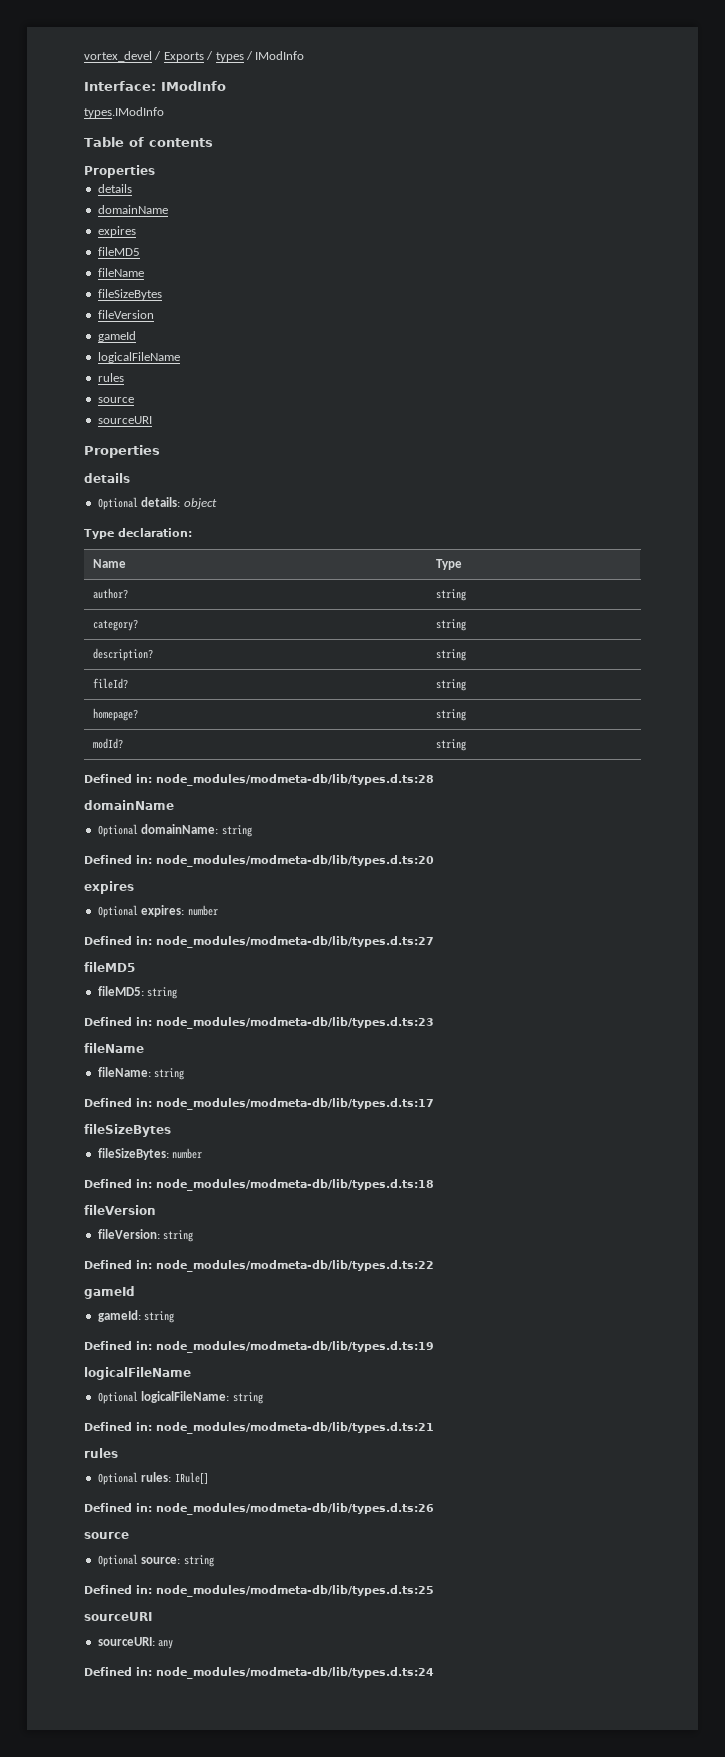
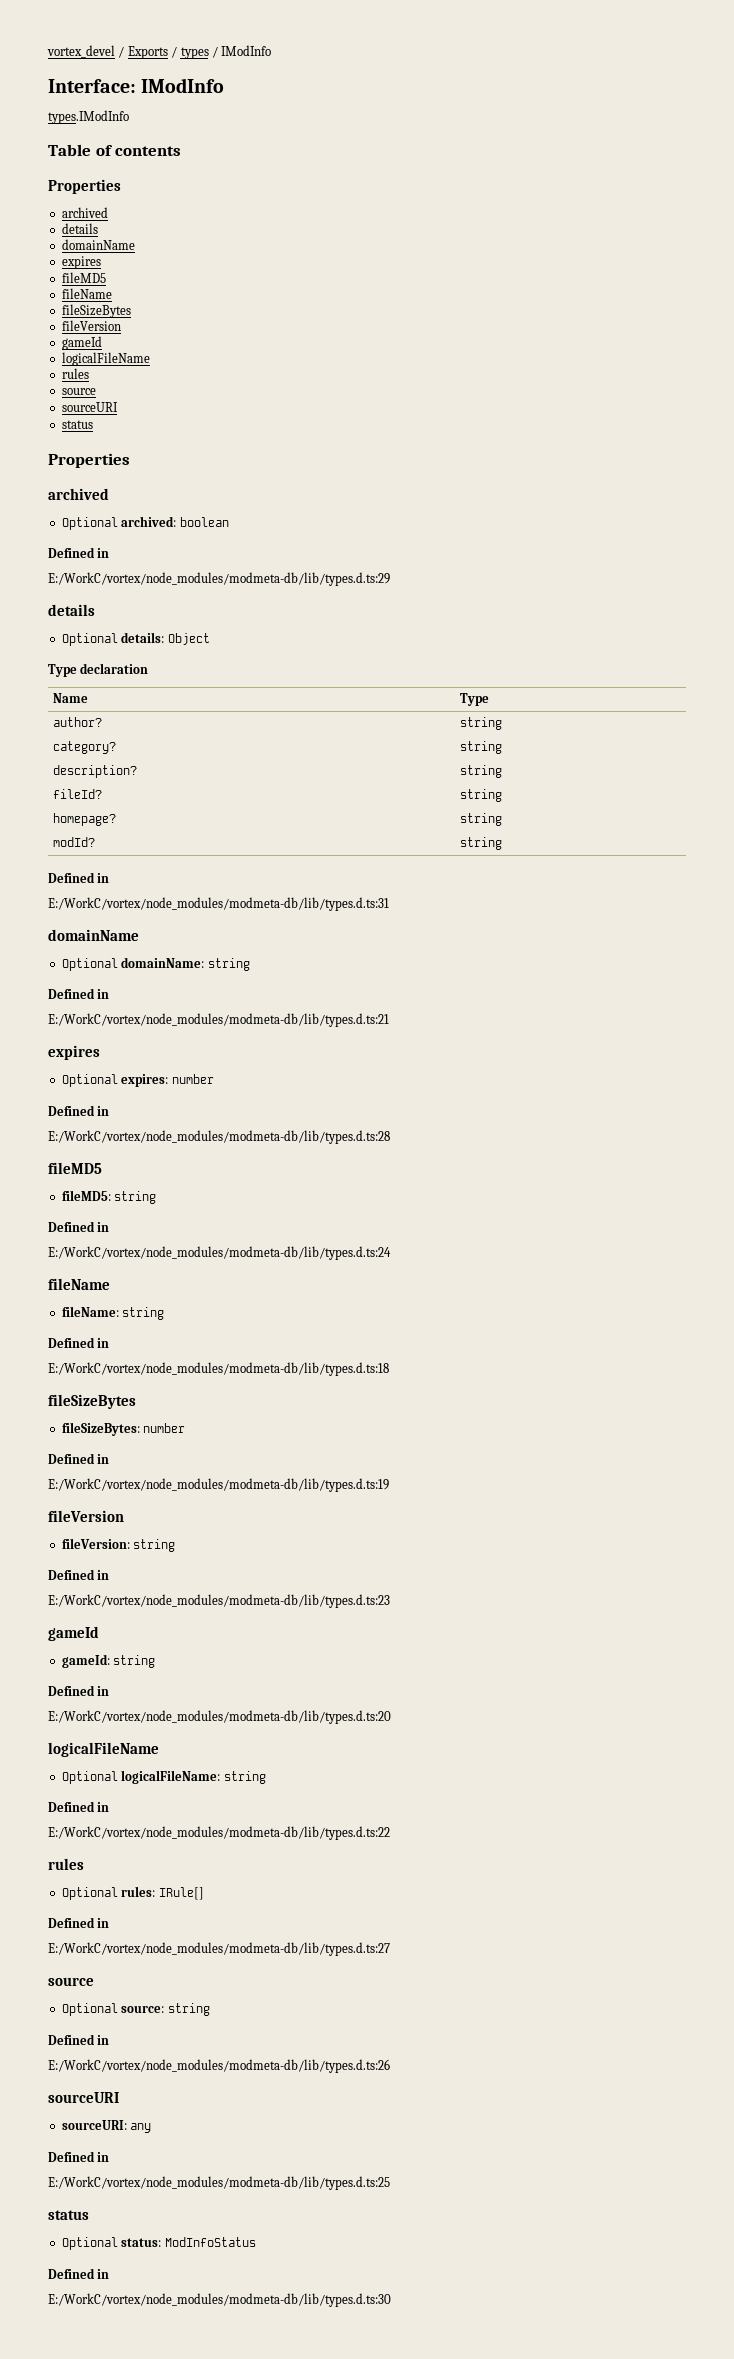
(155, 171) none -> [61,207,108,218] // archived
[84,445,160,458] // Properties -> [61,420,93,429] [48,453,130,468] [48,488,109,500] [61,516,229,530] [48,547,110,558] [48,572,390,586] // status // Properties // archived // Optional archived: boolean // Defined in // E:/WorkC/vortex/node_modules/modmeta-db/lib/types.d.ts:29
[183,498,217,509] [84,528,192,539] object // Type declaration: -> [167,633,210,645] [48,663,149,677] Object // Type declaration
[136,774,434,786] in: node_modules/modmeta-db/lib/types.d.ts:28 -> [97,873,110,883] [48,897,389,911] in // E:/WorkC/vortex/node_modules/modmeta-db/lib/types.d.ts:31
[136,855,434,867] in: node_modules/modmeta-db/lib/types.d.ts:20 -> [97,989,110,999] [48,1013,389,1027] in // E:/WorkC/vortex/node_modules/modmeta-db/lib/types.d.ts:21
[136,936,434,948] in: node_modules/modmeta-db/lib/types.d.ts:27 -> [97,1106,110,1116] [48,1130,390,1144] in // E:/WorkC/vortex/node_modules/modmeta-db/lib/types.d.ts:28
[136,1017,434,1029] in: node_modules/modmeta-db/lib/types.d.ts:23 -> [97,1222,110,1232] [48,1246,391,1260] in // E:/WorkC/vortex/node_modules/modmeta-db/lib/types.d.ts:24
[136,1098,434,1110] in: node_modules/modmeta-db/lib/types.d.ts:17 -> [97,1338,110,1348] [48,1362,389,1376] in // E:/WorkC/vortex/node_modules/modmeta-db/lib/types.d.ts:18
[136,1179,434,1191] in: node_modules/modmeta-db/lib/types.d.ts:18 -> [97,1454,110,1464] [48,1478,389,1492] in // E:/WorkC/vortex/node_modules/modmeta-db/lib/types.d.ts:19
[136,1260,434,1272] in: node_modules/modmeta-db/lib/types.d.ts:22 -> [97,1570,110,1580] [48,1594,390,1608] in // E:/WorkC/vortex/node_modules/modmeta-db/lib/types.d.ts:23
[136,1341,434,1353] in: node_modules/modmeta-db/lib/types.d.ts:19 -> [97,1686,110,1696] [48,1710,391,1724] in // E:/WorkC/vortex/node_modules/modmeta-db/lib/types.d.ts:20
[136,1422,434,1434] in: node_modules/modmeta-db/lib/types.d.ts:21 -> [97,1802,110,1812] [48,1826,390,1840] in // E:/WorkC/vortex/node_modules/modmeta-db/lib/types.d.ts:22
[136,1503,434,1515] in: node_modules/modmeta-db/lib/types.d.ts:26 -> [97,1918,110,1928] [48,1942,390,1956] in // E:/WorkC/vortex/node_modules/modmeta-db/lib/types.d.ts:27
[136,1585,434,1597] in: node_modules/modmeta-db/lib/types.d.ts:25 -> [97,2035,110,2045] [48,2059,390,2073] in // E:/WorkC/vortex/node_modules/modmeta-db/lib/types.d.ts:26
[136,1667,434,1679] in: node_modules/modmeta-db/lib/types.d.ts:24 -> [97,2152,110,2162] [48,2176,390,2190] [48,2210,89,2220] [61,2237,256,2250] [48,2268,110,2279] [48,2293,391,2307] in // E:/WorkC/vortex/node_modules/modmeta-db/lib/types.d.ts:25 // status // Optional status: ModInfoStatus // Defined in // E:/WorkC/vortex/node_modules/modmeta-db/lib/types.d.ts:30

